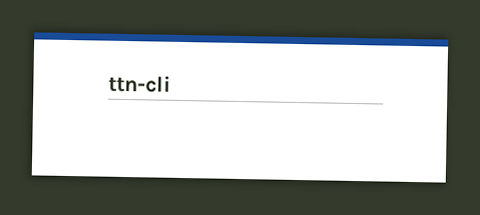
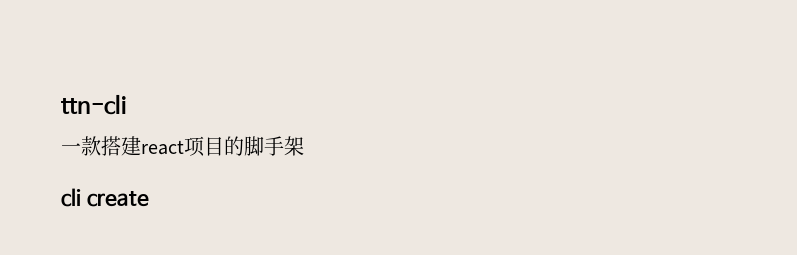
(171, 83) none -> [61,136,304,157] [61,188,149,207] // 一款搭建react项目的脚手架 // cli create

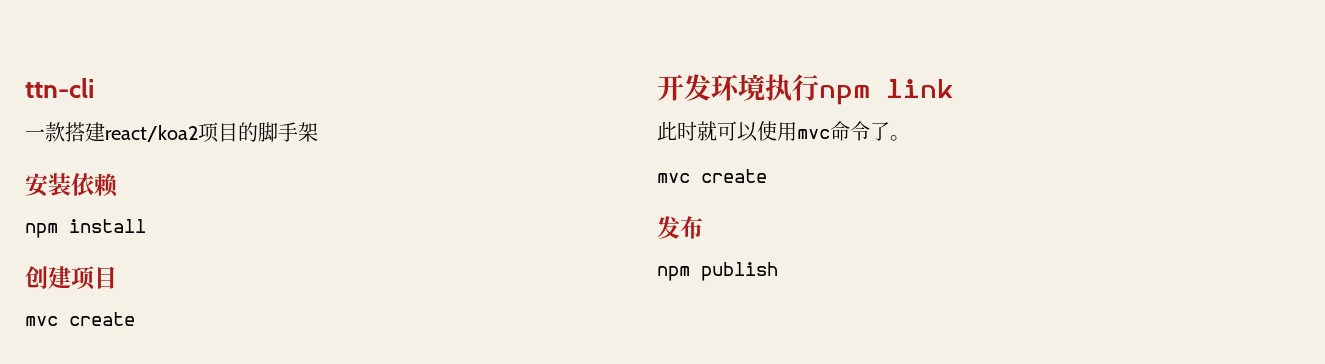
[141,140,184,155] react -> [105,125,198,142] react/koa2
[61,188,149,207] cli create -> [25,173,118,197] [25,219,146,238] [25,266,117,290] [25,312,135,326] [657,74,954,105] [657,121,910,142] [657,169,767,183] [657,216,703,239] [657,262,778,281] 安装依赖 // npm install // 创建项目 // mvc create // 开发环境执行npm link // 此时就可以使用mvc命令了。 // mvc create // 发布 // npm publish

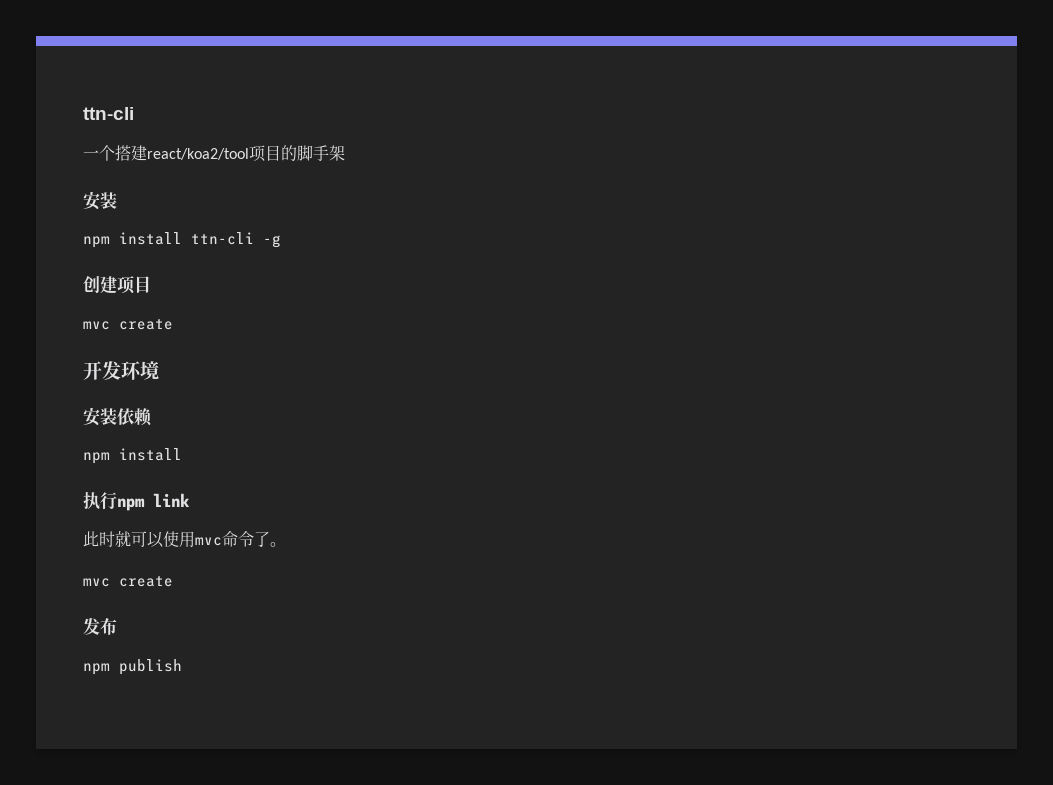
[45,122,198,142] 款搭建react/koa2 -> [99,145,249,161] 个搭建react/koa2/tool
[71,173,118,197] [25,219,146,238] 依赖 // npm install -> [83,232,281,248] // npm install ttn-cli -g
(765, 87) none -> [83,407,152,426] [83,448,182,464] // 安装依赖 // npm install //

